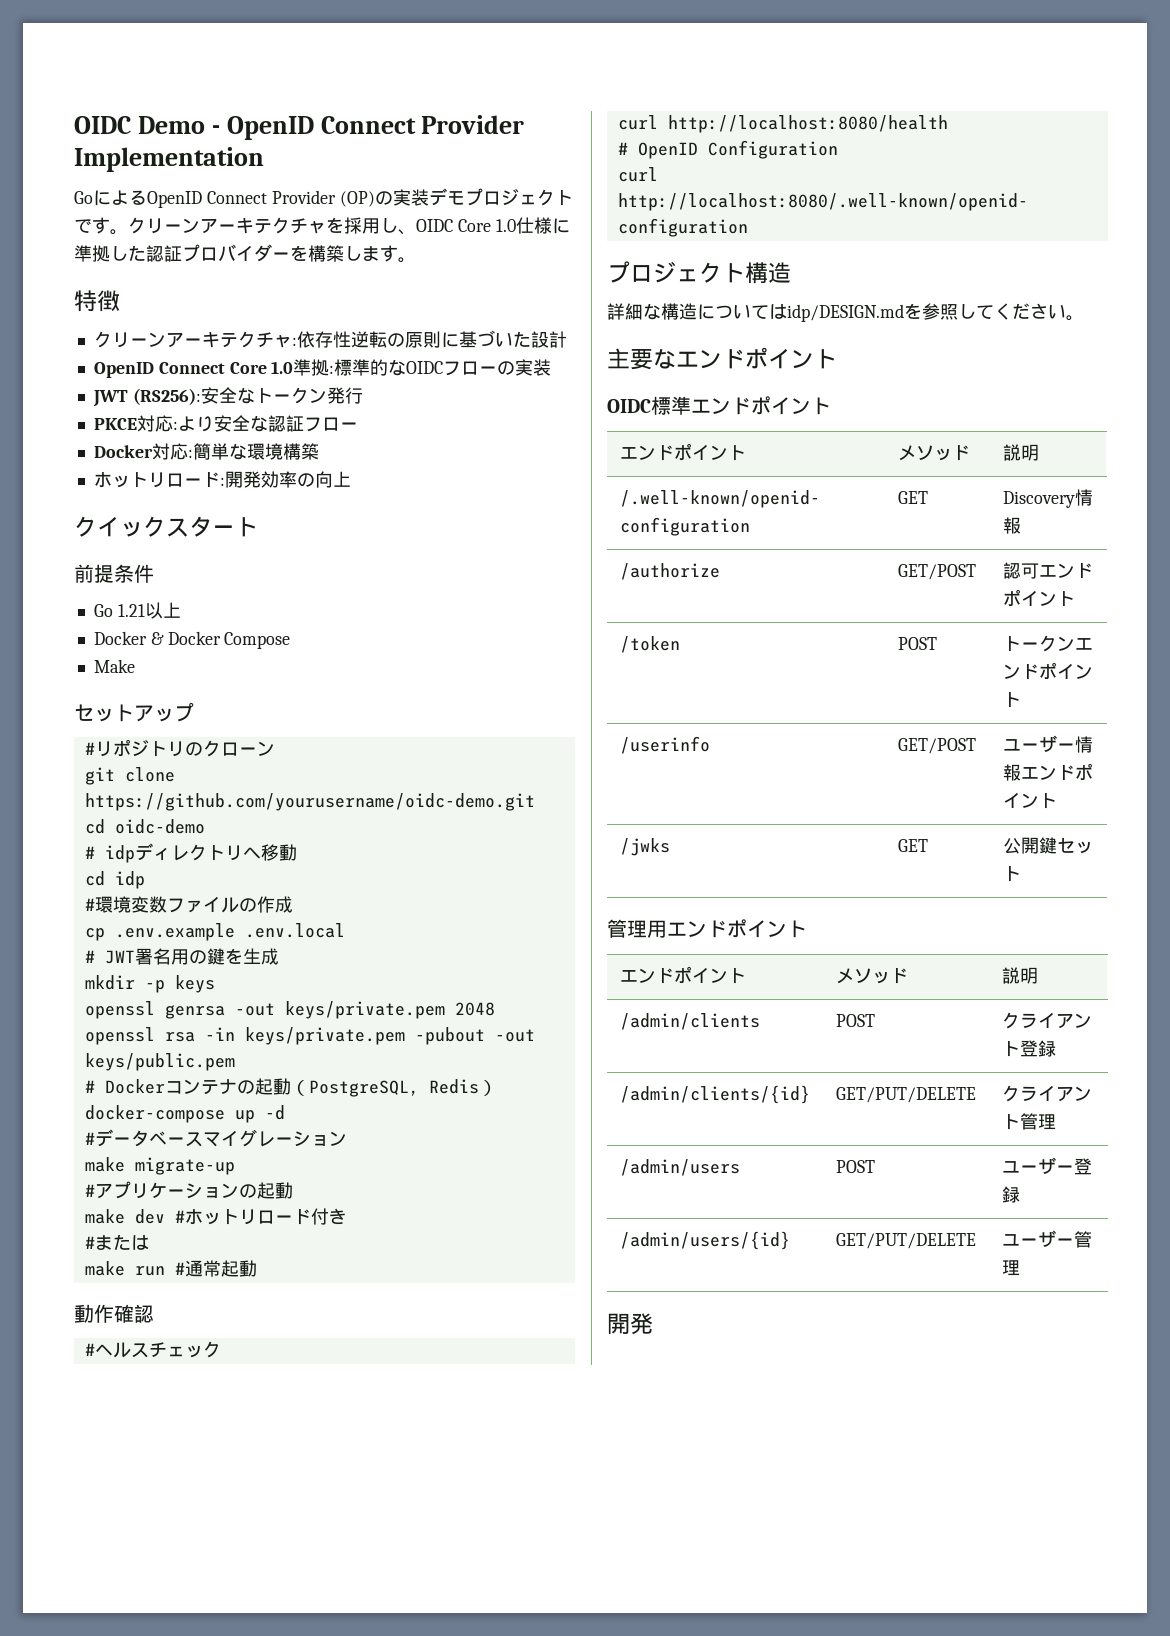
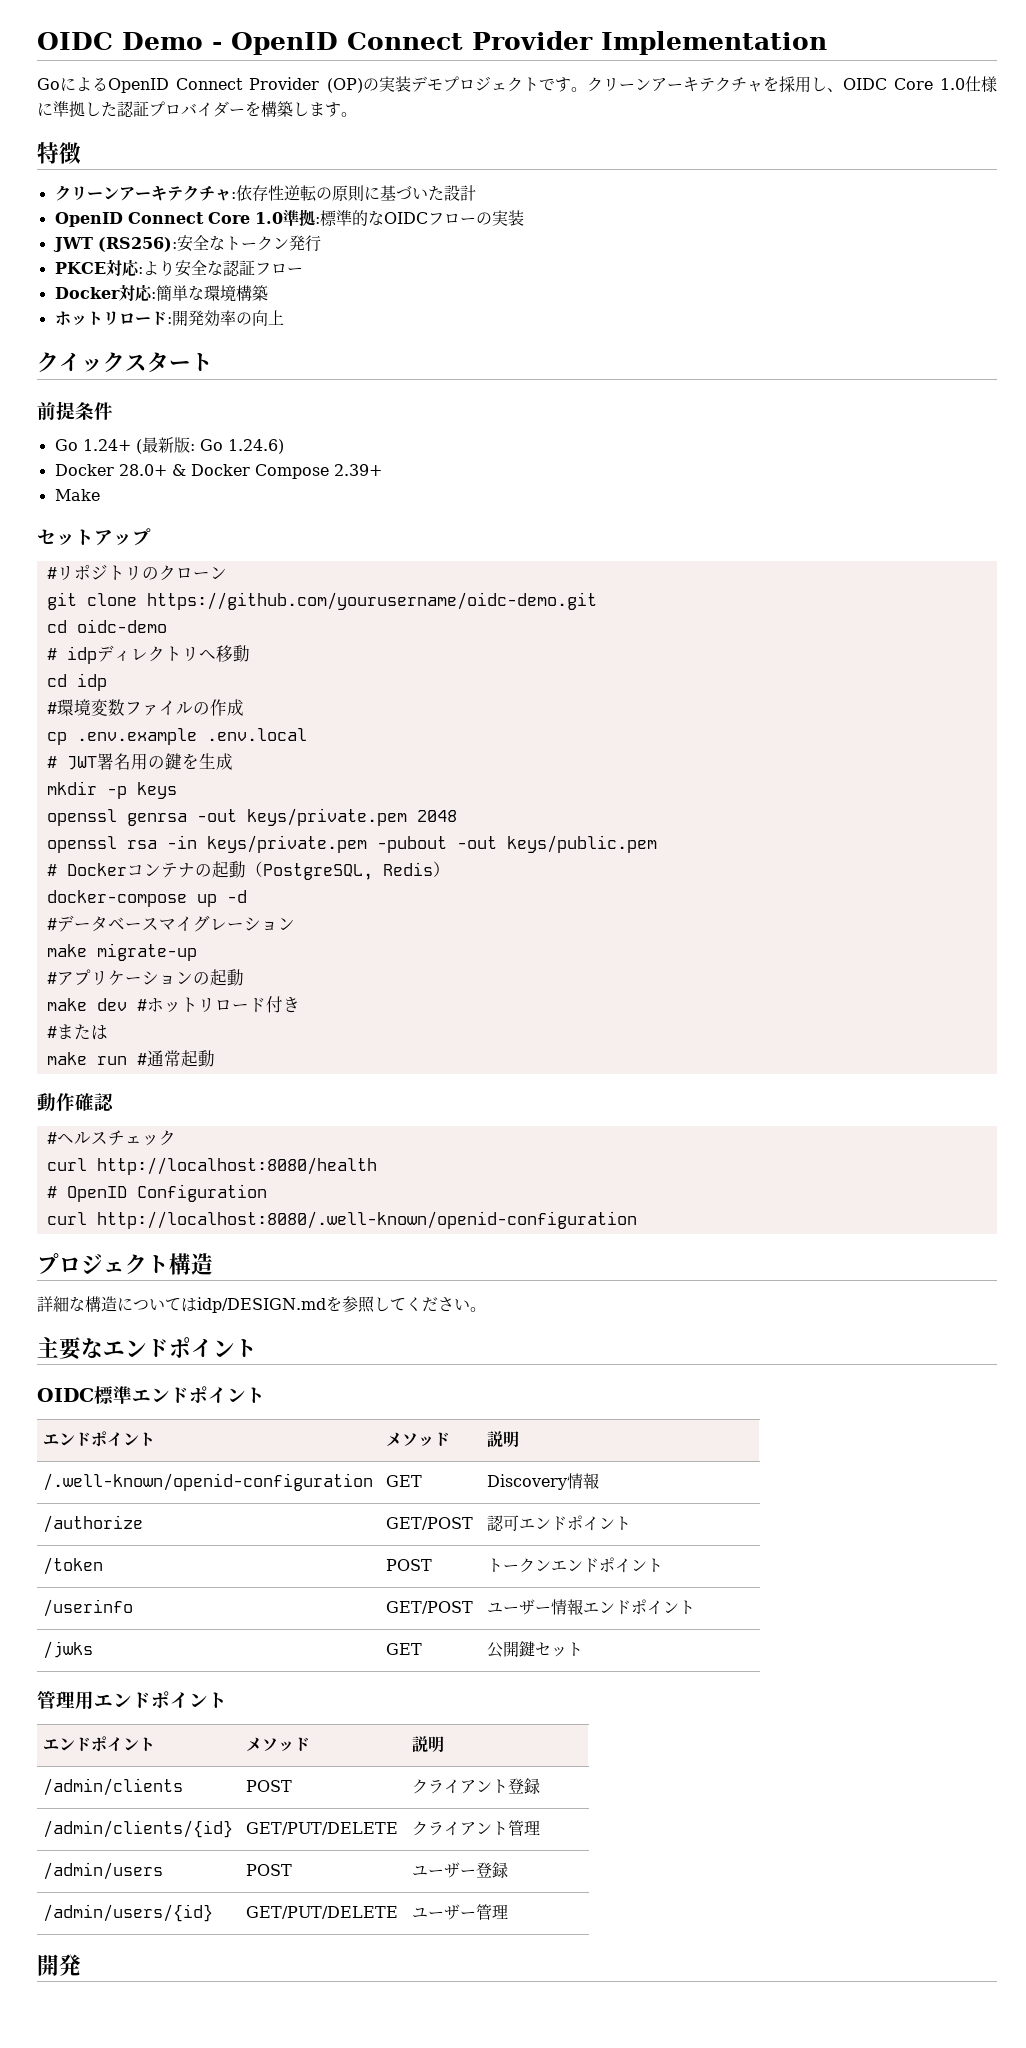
[117,602,181,619] [93,631,147,645] 1.21以上 // Docker -> [82,437,284,454] [54,464,167,476] 1.24+ (最新版: Go 1.24.6) // Docker 28.0+
(291, 640) none -> [333,464,382,476] 2.39+

